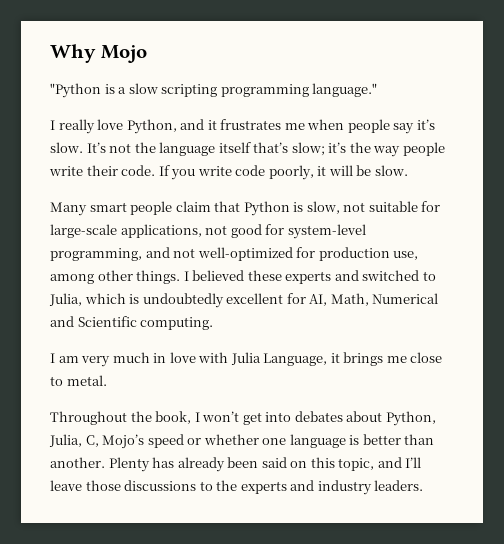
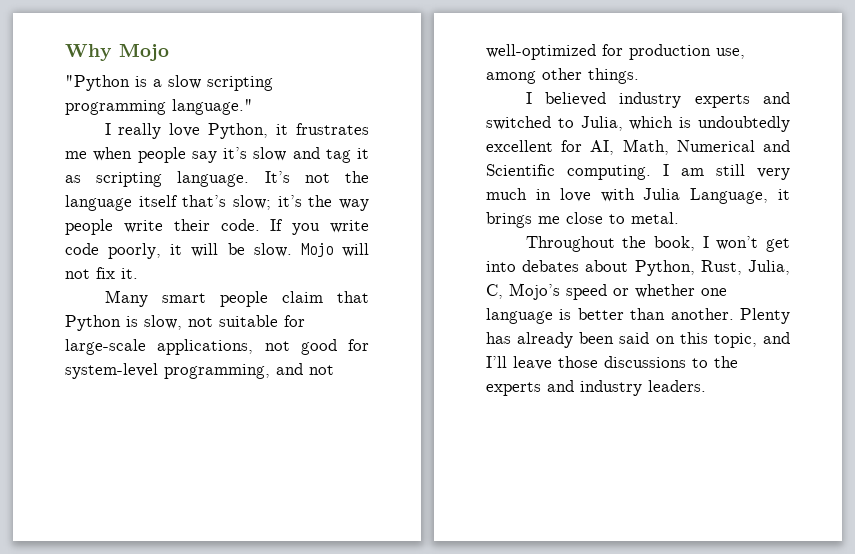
[180,119,205,130] and -> (269, 131) none
[50,142,83,153] slow. -> [253,147,369,163] [65,171,250,187] slow and tag it as scripting language.
(408, 170) none -> [300,243,369,257] [65,267,138,279] Mojo will not fix it.
(181, 277) none -> (639, 76) //
[247,270,282,281] these -> [619,92,682,108] industry
(214, 323) // -> (651, 172) none
(79, 359) none -> [716,164,745,176] still
(436, 418) none -> [700,260,742,275] Rust,

